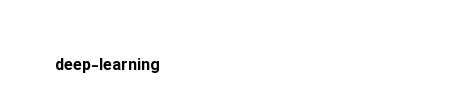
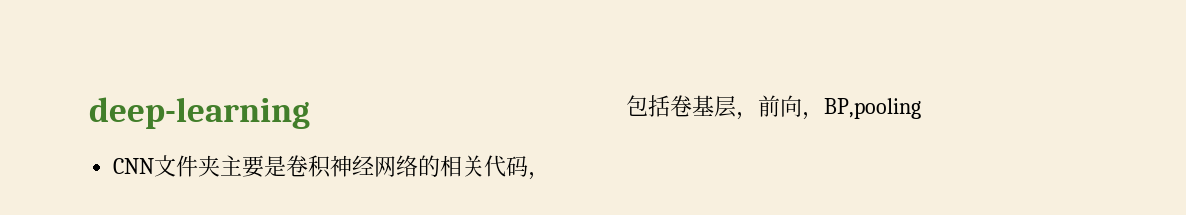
(160, 65) none -> [113,155,551,180] [626,95,922,120] // CNN文件夹主要是卷积神经网络的相关代码，包括卷基层，前向，BP,pooling

